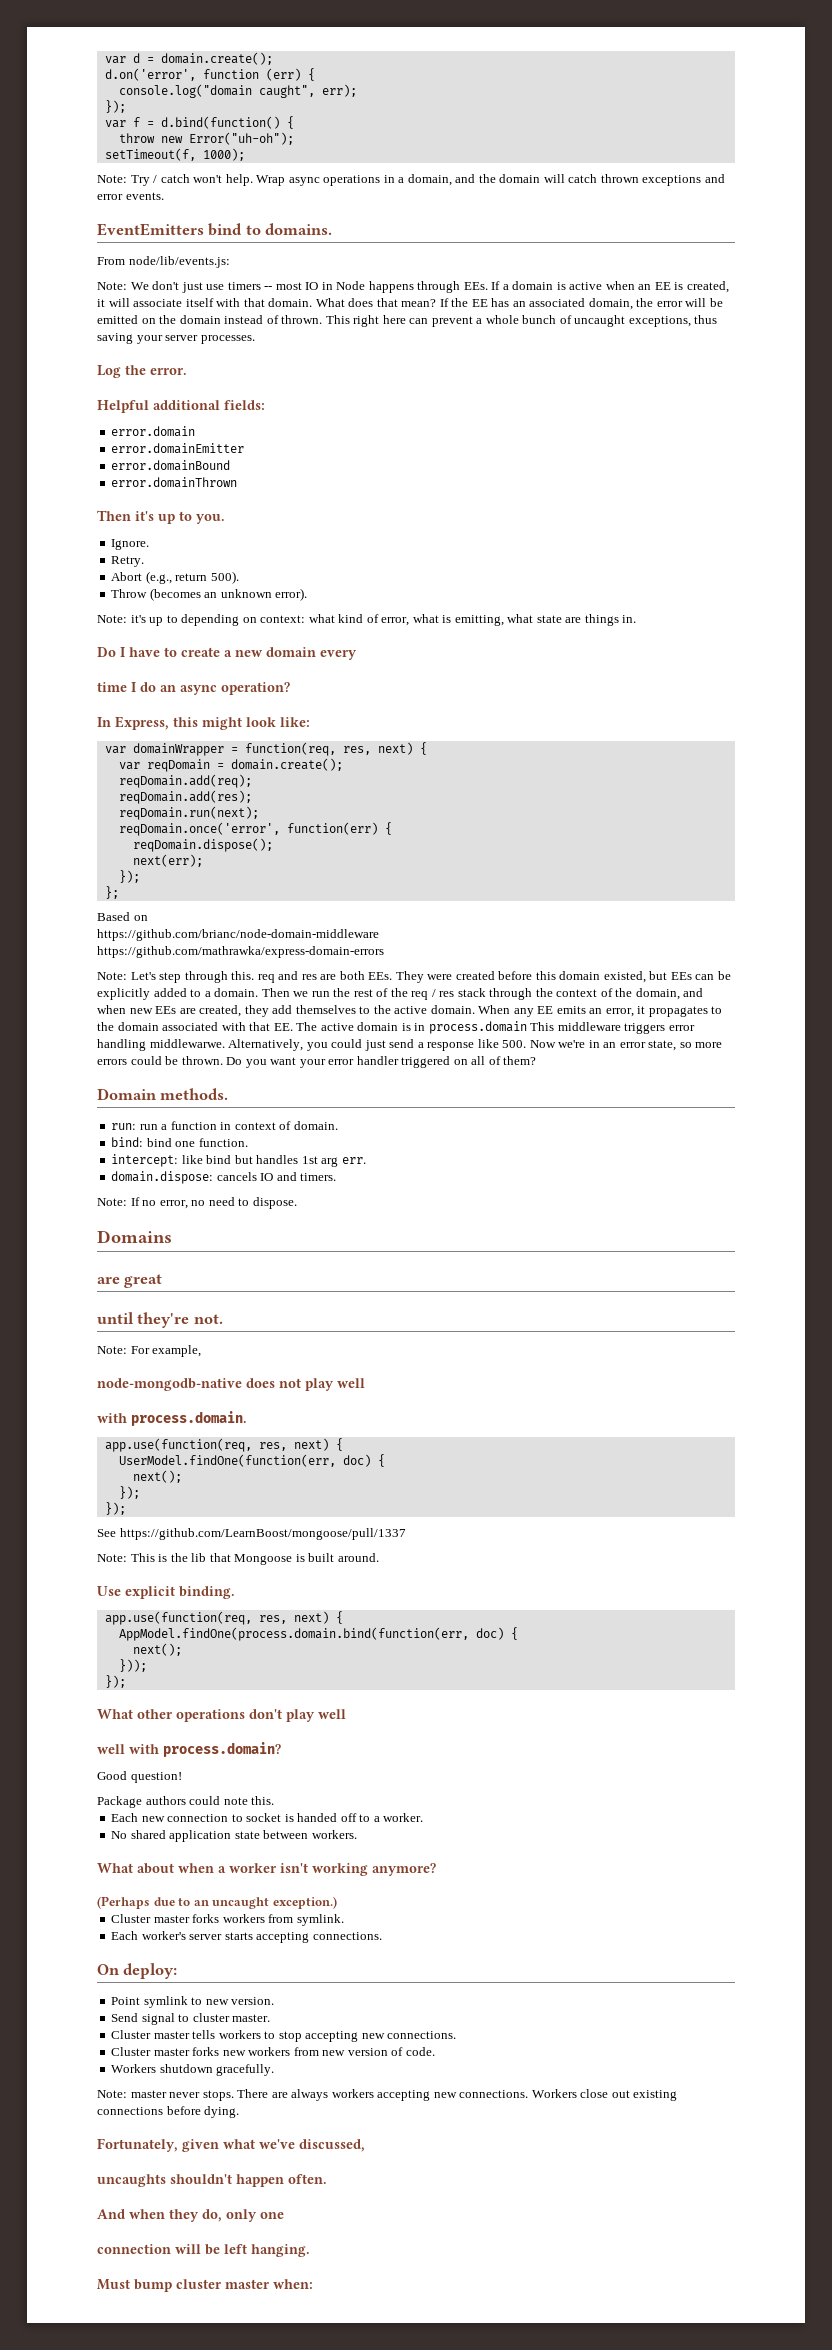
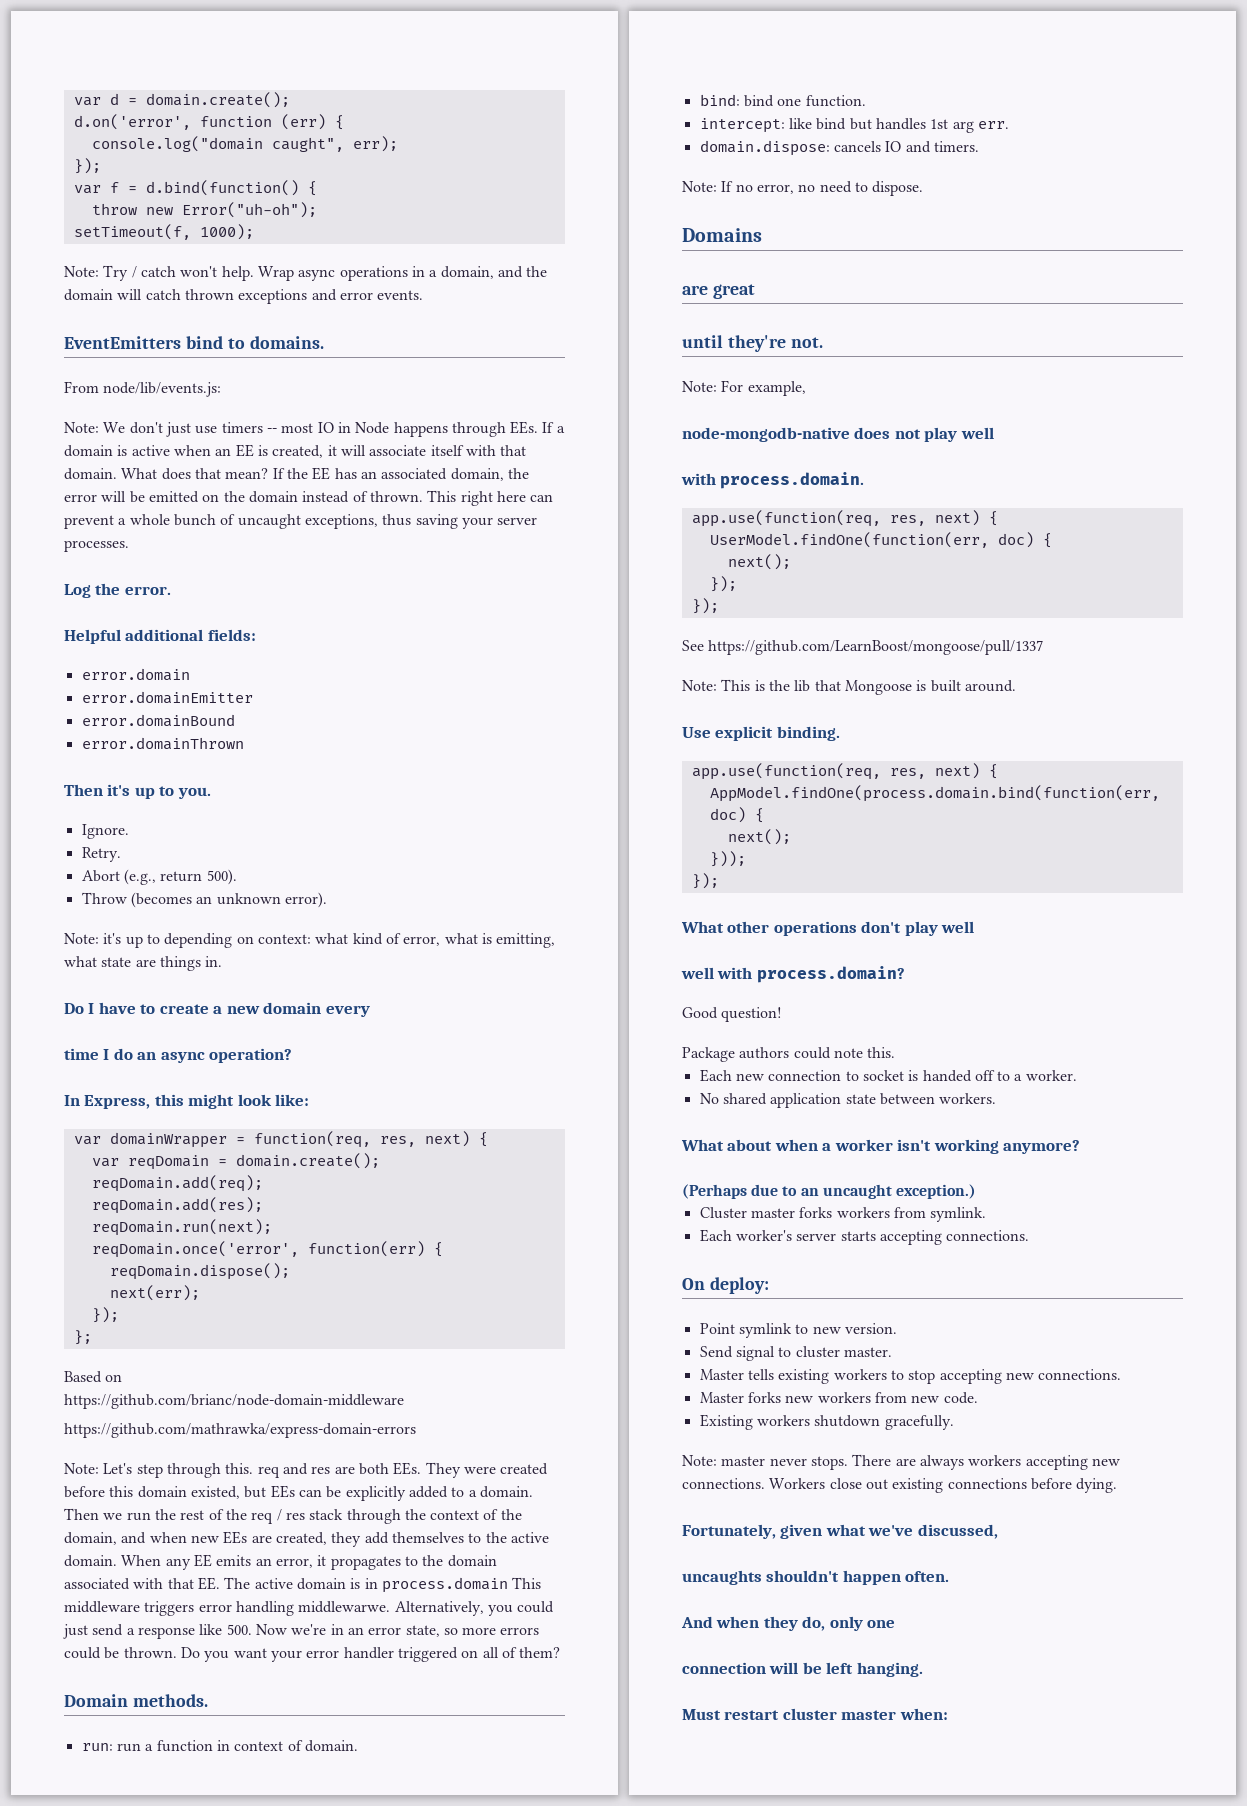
[111,2030,216,2039] Cluster master tells -> [699,1369,830,1384] Master tells existing
[111,2047,190,2056] Cluster master -> [699,1392,744,1403] Master
[347,2047,404,2056] version of -> (940, 1399) none
[111,2064,157,2073] Workers -> [699,1414,810,1430] Existing workers
[134,2279,172,2292] bump -> [724,1710,780,1720] restart

